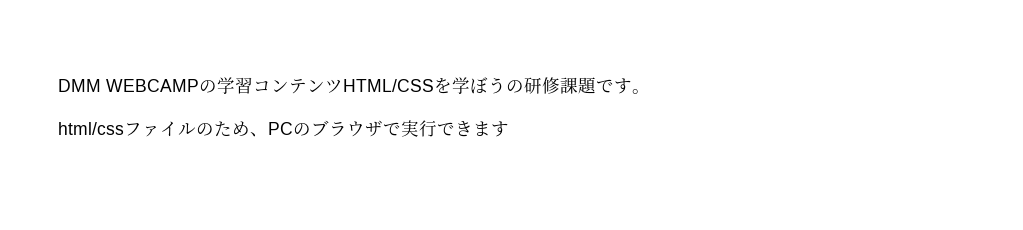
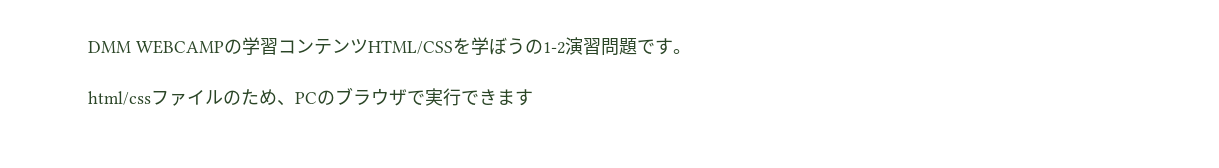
[524,77,578,94] 研修課 -> [543,37,619,56] 1-2演習問

